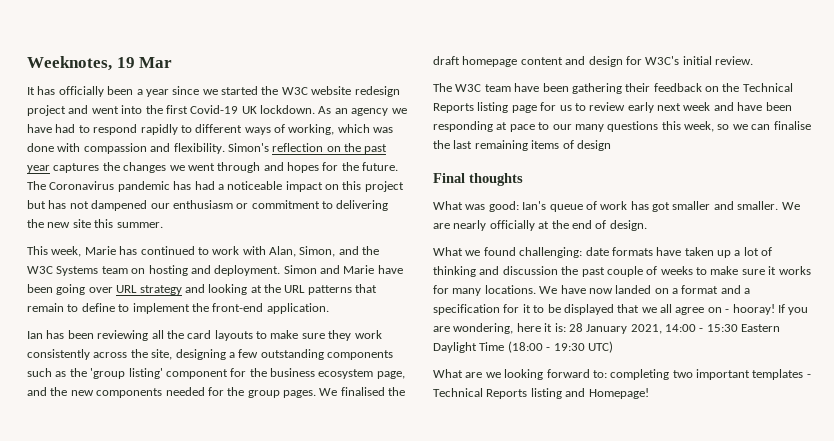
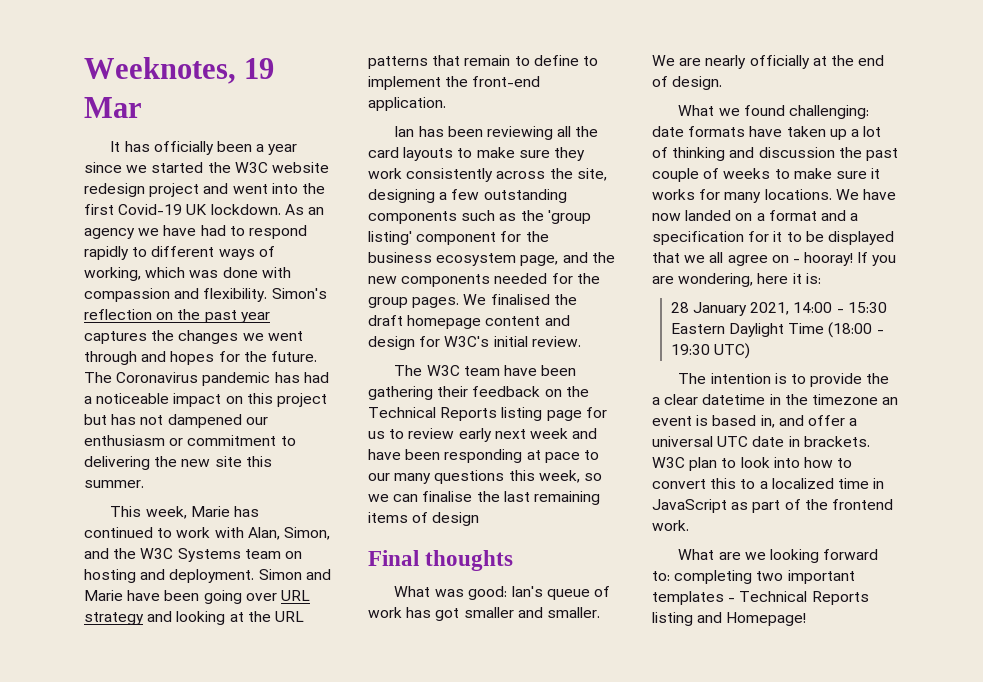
(566, 327) none -> (821, 278) //
(613, 347) none -> [678,373,890,387] [652,394,899,405] [652,415,858,428] [652,436,870,447] [652,457,853,471] [652,478,885,489] [652,499,893,513] [652,520,689,531] // The intention is to provide the a clear datetime in the timezone an event is based in, and offer a universal UTC date in brackets. W3C plan to look into how to convert this to a localized time in JavaScript as part of the frontend work.

